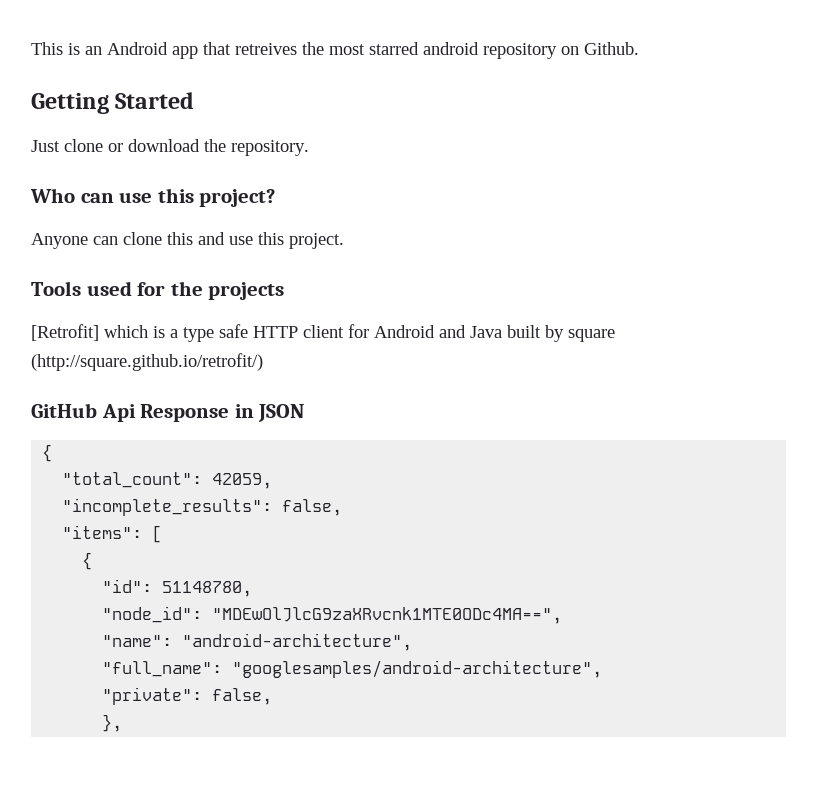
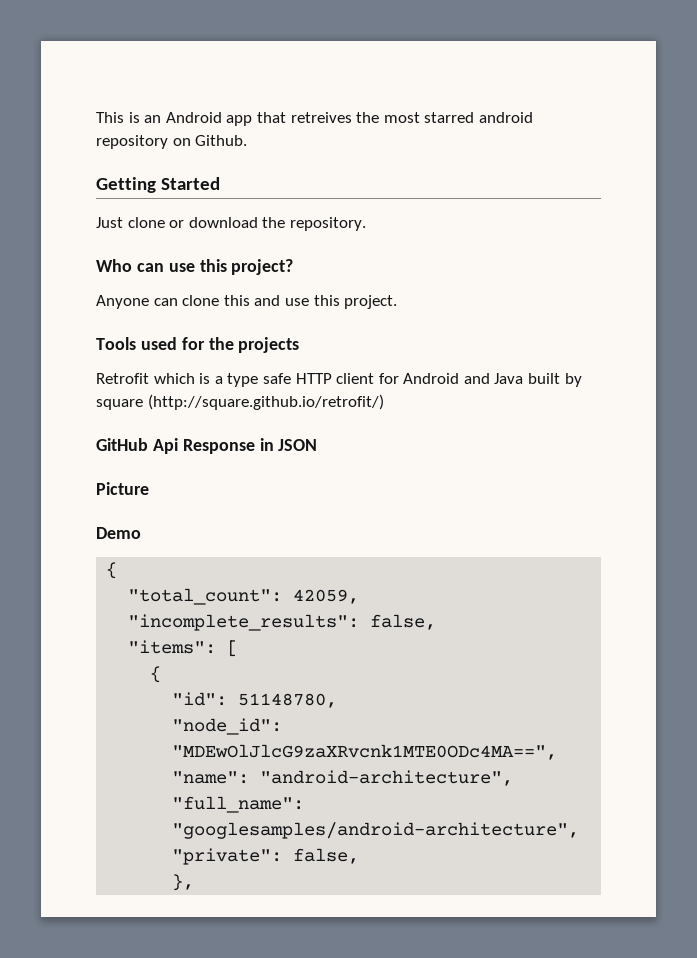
[31,324,99,341] [Retrofit] -> [96,373,149,384] Retrofit
(305, 413) none -> [96,482,149,495] [96,527,141,539] // Picture // Demo

